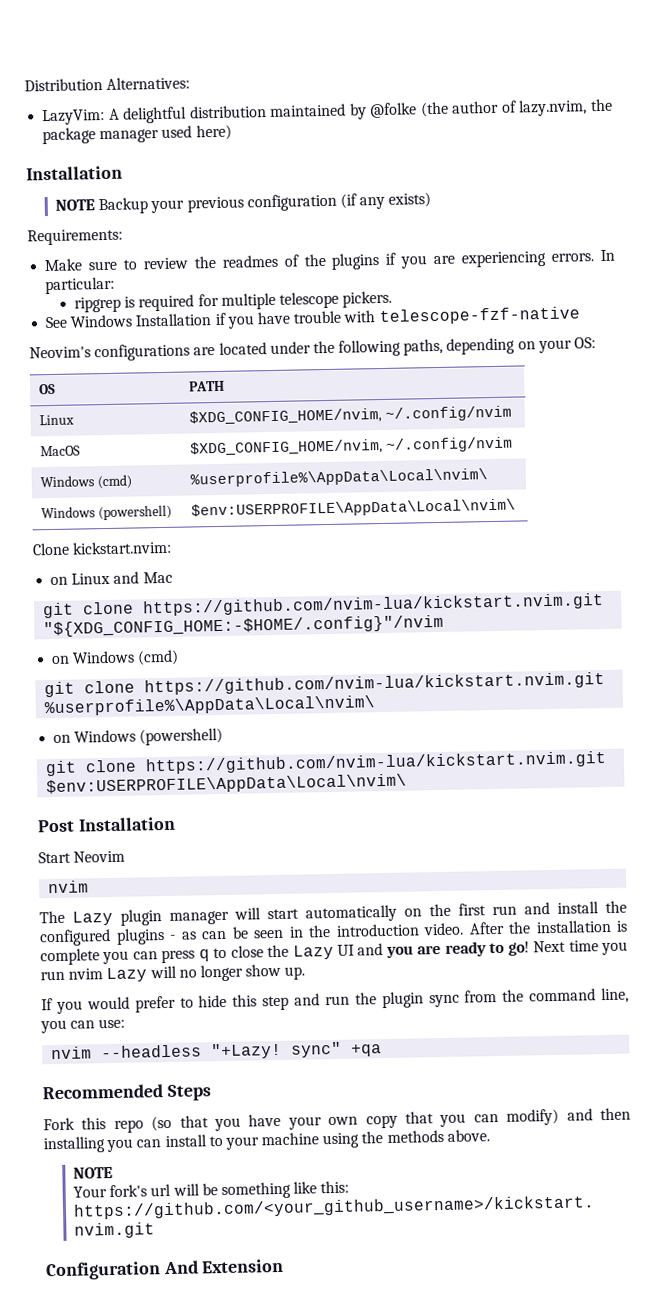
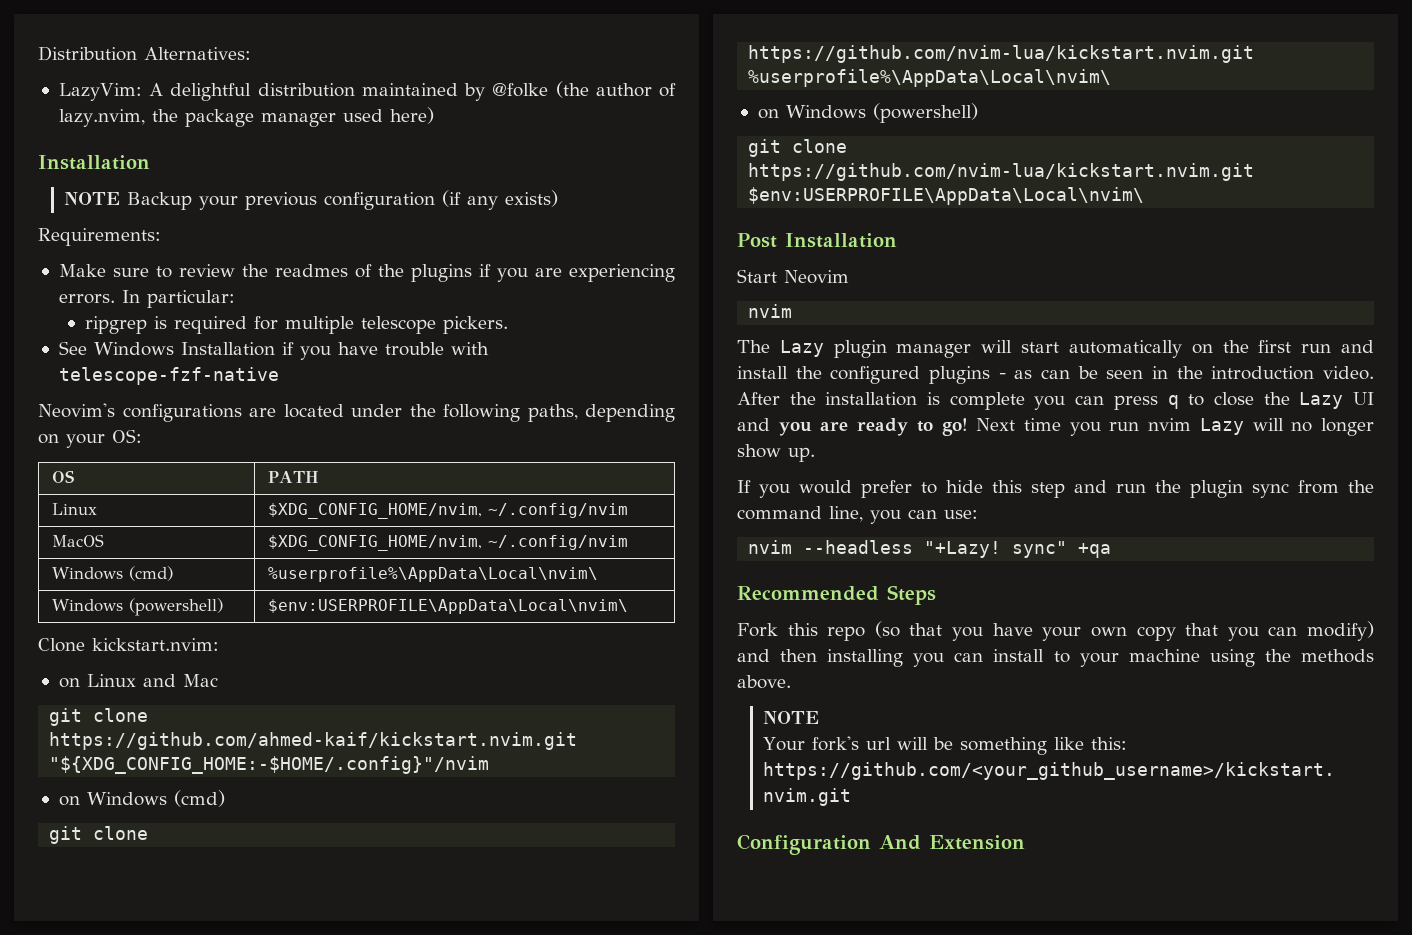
[142,592,605,617] https://github.com/nvim-lua/kickstart.nvim.git -> [49,732,578,750] https://github.com/ahmed-kaif/kickstart.nvim.git

